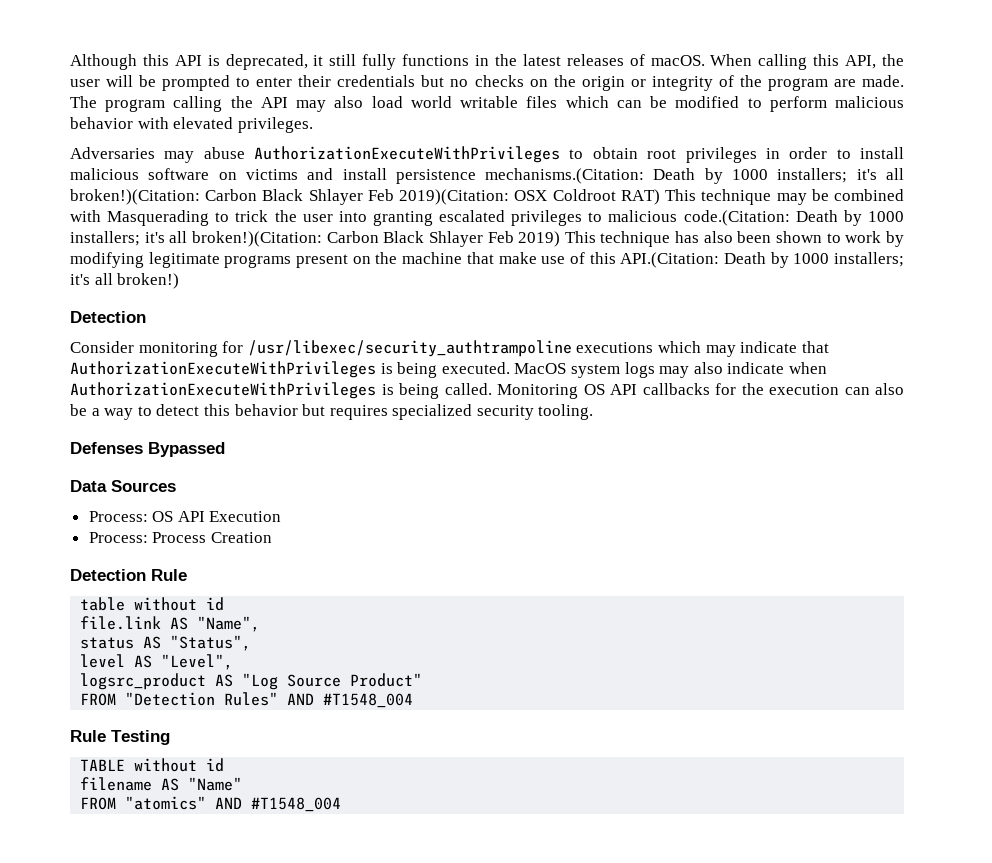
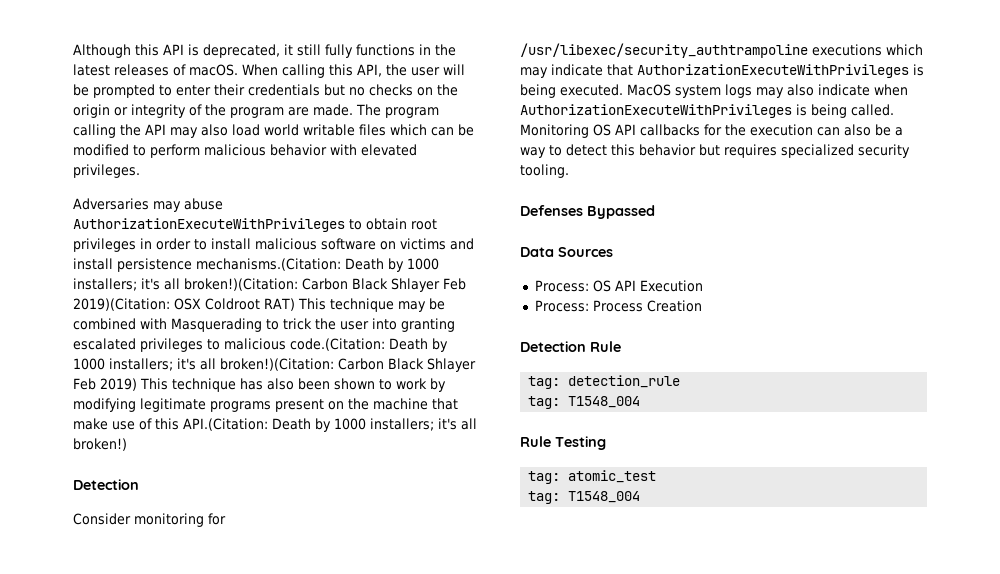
[80,597,225,611] [80,616,261,632] [80,635,252,651] [80,654,234,670] [80,673,423,690] [80,692,414,708] [70,730,170,745] [80,758,225,772] [80,777,243,791] [80,796,342,812] table without id // file.link AS "Name", // status AS "Status", // level AS "Level", // logsrc_product AS "Log Source Product" // FROM "Detection Rules" AND #T1548_004 // Rule Testing // TABLE without id // filename AS "Name" // FROM "atomics" AND #T1548_004 -> [528,375,681,389] [528,396,641,409] [520,436,606,450] [528,470,657,484] [528,491,641,504] tag: detection_rule // tag: T1548_004 // Rule Testing // tag: atomic_test // tag: T1548_004

